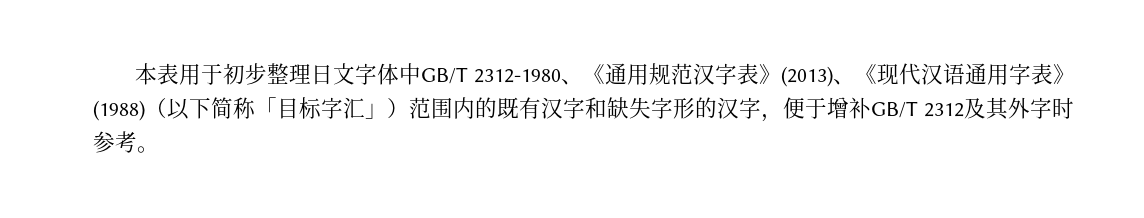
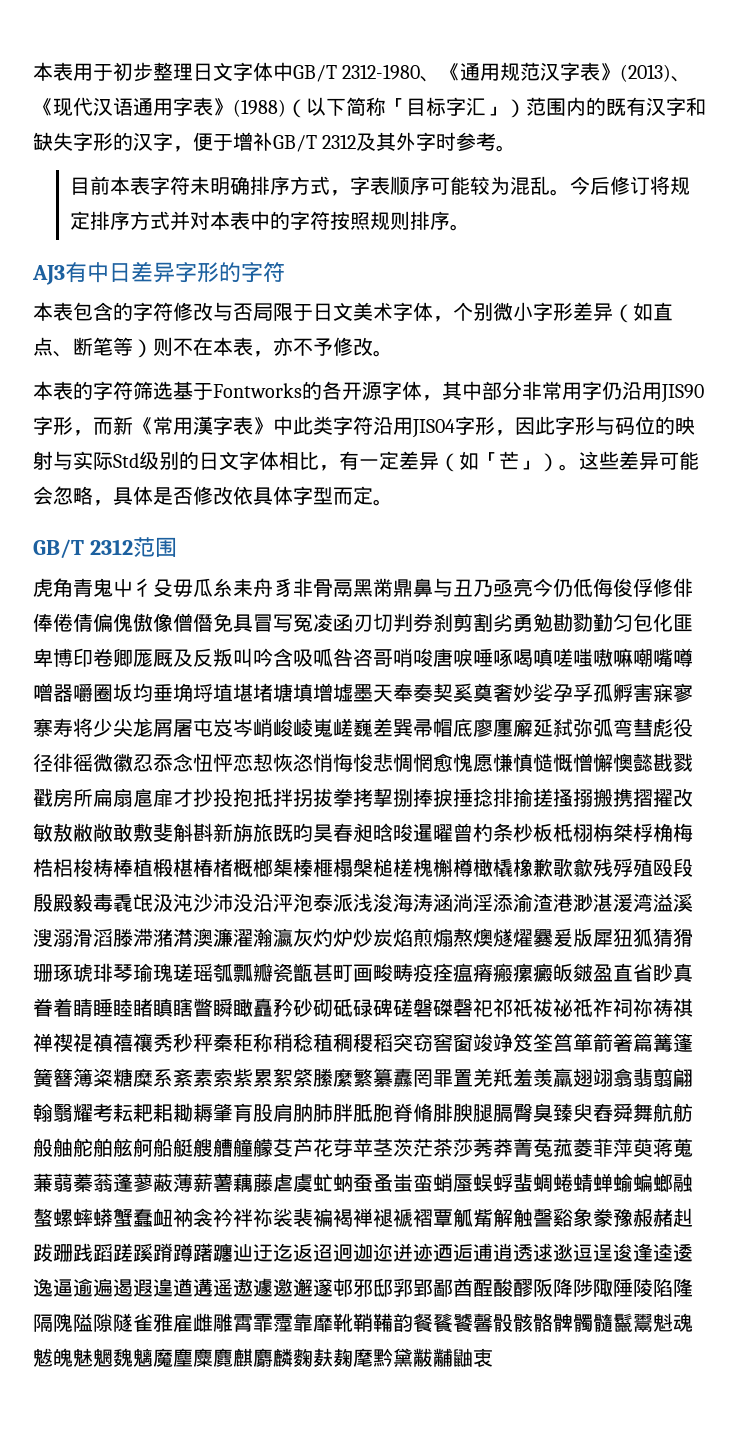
(159, 149) none -> [69,176,690,196] [69,211,470,231] [32,261,285,285] [33,302,673,323] [33,337,393,358] [33,381,704,403] [33,416,695,438] [33,451,699,472] [33,486,393,506] [33,537,177,559] [33,578,693,598] [33,613,693,632] [33,648,693,667] [33,683,693,703] [33,718,693,737] [33,753,693,772] [33,788,693,807] [33,823,693,842] [33,858,693,878] [33,893,693,912] [33,928,693,947] [33,963,693,982] [33,998,693,1017] [33,1033,693,1052] [33,1068,693,1088] [33,1103,693,1123] [33,1138,693,1157] [33,1173,693,1193] [33,1208,693,1228] [33,1243,693,1262] [33,1278,693,1297] [33,1313,693,1333] [33,1348,493,1368] // 目前本表字符未明确排序方式，字表顺序可能较为混乱。今后修订将规定排序方式并对本表中的字符按照规则排序。 // AJ3有中日差异字形的字符 // 本表包含的字符修改与否局限于日文美术字体，个别微小字形差异（如直点、断笔等）则不在本表，亦不予修改。 // 本表的字符筛选基于Fontworks的各开源字体，其中部分非常用字仍沿用JIS90字形，而新《常用漢字表》中此类字符沿用JIS04字形，因此字形与码位的映射与实际Std级别的日文字体相比，有一定差异（如「芒」）。这些差异可能会忽略，具体是否修改依具体字型而定。 // GB/T 2312范围 // 虎角青鬼屮彳殳毋瓜糸耒舟豸非骨鬲黑黹鼎鼻与丑乃亟亮今仍低侮俊俘修俳俸倦倩偏傀傲像僧僭免具冒写冤凌函刃切判券刹剪割劣勇勉勘勠勤匀包化匪卑博印卷卿厖厩及反叛叫吟含吸呱咎咨哥哨唆唐唳唾啄喝嗔嗟嗤嗷嘛嘲嘴噂噌器嚼圈坂均垂埆埒埴堪堵塘填增墟墨天奉奏契奚奠奢妙娑孕孚孤孵害寐寥寨寿将少尖尨屑屠屯岌岑峭峻崚嵬嵯巍差巽帚帽底廖廛廨延弑弥弧弯彗彪役径徘徭微徽忍忝念忸怦恋恝恢恣悄悔悛悲惆惘愈愧愿慊慎慥慨憎懈懊懿戡戮戳房所扁扇扈扉才抄投抱抵拌拐拔拳拷挈捌捧捩捶捻排揄搓搔搦搬携摺擢改敏敖敝敞敢敷斐斛斟新旃旅既昀昊春昶晗晙暹曜曾杓条杪板柢栩栴桀桴桷梅梏梠梭梼棒植椴椹椿楮概榔榘榛榧榻槃槌槎槐槲樽橄橇橡歉歌歙残殍殖殴段殷殿毅毒毳氓汲沌沙沛没沿泙泡泰派浅浚海涛涵淌淫添渝渣港渺湛湲湾溢溪溲溺滑滔滕滞潴潸澳濂濯瀚瀛灰灼炉炒炭焰煎煽熬燠燧燿爨爰版犀狃狐猜猾珊琢琥琲琴瑜瑰瑳瑶瓠瓢瓣瓷甑甚町画畯畴疫痊瘟瘠瘢瘰癜皈皴盈直省眇真眷着睛睡睦睹瞋瞎瞥瞬瞰矗矜砂砌砥碌碑磋磐磔磬祀祁祇祓祕祗祚祠祢祷祺禅禊禔禛禧禳秀秒秤秦秬称稍稔稙稠稷稻突窃窖窗竣竫笈筌筥箪箭箸篇篝篷簧簪簿粢糖糜系紊素索紫累絮綮縢縻繁纂纛罔罪置羌羝羞羡羸翅翊翕翡翦翩翰翳耀考耘耙耜耡耨肇肓股肩肭肺胖胝胞脊脩腓腴腿膈臀臭臻臾舂舜舞航舫般舳舵舶舷舸船艇艘艚艟艨芟芦花芽苹茎茨茫茶莎莠莽菁菟菰菱菲萍萸蒋蒐蒹蒻蓁蓊蓬蓼蔽薄薪薯藕藤虐虞虻蚋蚕蚤蚩蛮蛸蜃蜈蜉蜚蜩蜷蜻蝉蝓蝙螂融螯螺蟀蟒蟹蠢衄衲衾衿袢袮裟裴褊褐褝褪褫褶覃觚觜解触謦谿象豢豫赧赭赳跋跚践蹈蹉蹊蹐蹲躇躔辿迂迄返迢迥迦迩迸迹迺逅逋逍透逑逖逗逞逡逢逵逶逸逼逾遍遏遐遑遒遘遥遨遽邀邂邃邨邪邸郛郢鄙酋酲酸醪阪降陟陬陲陵陷隆隔隗隘隙隧雀雅雇雌雕霄霏霪靠靡靴鞘鞴韵餐餮饕馨骰骸骼髀髑髓鬣鬻魁魂魃魄魅魍魏魑魔麈麋麑麒麝麟麴麸麹麾黔黛黻黼鼬衷

